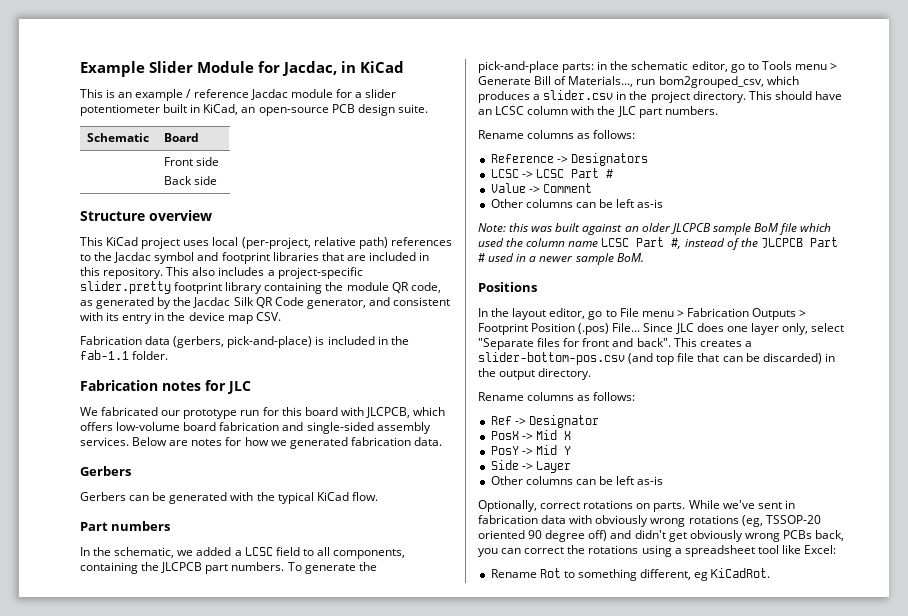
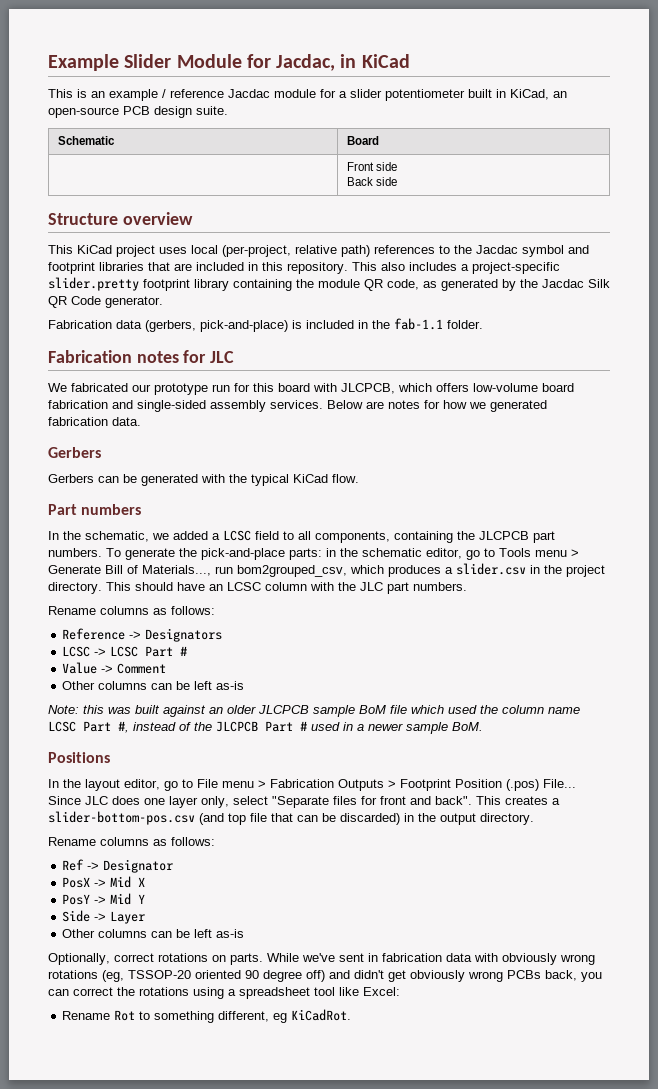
[306,297,451,309] [80,312,281,324] generator, and consistent with its entry in the device map CSV. -> [105,296,163,308] generator.

